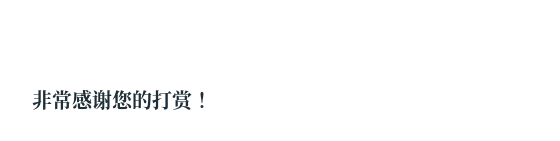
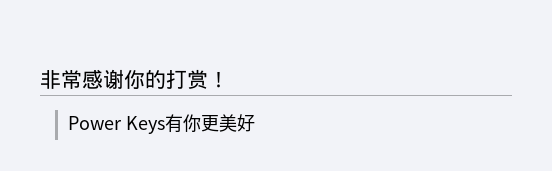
[112,90,134,110] 您 -> [124,70,145,89] 你
(212, 100) none -> [67,114,255,134] // Power Keys有你更美好

